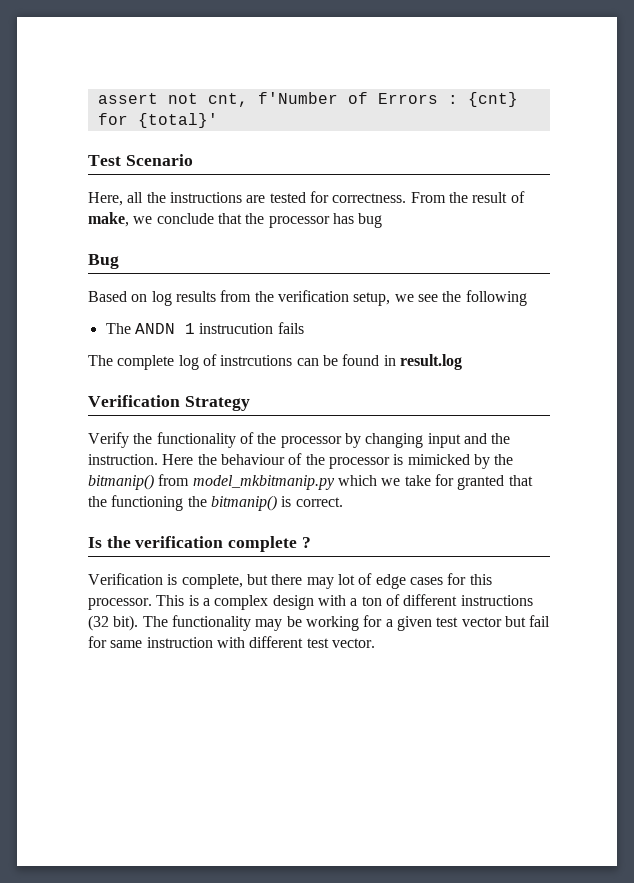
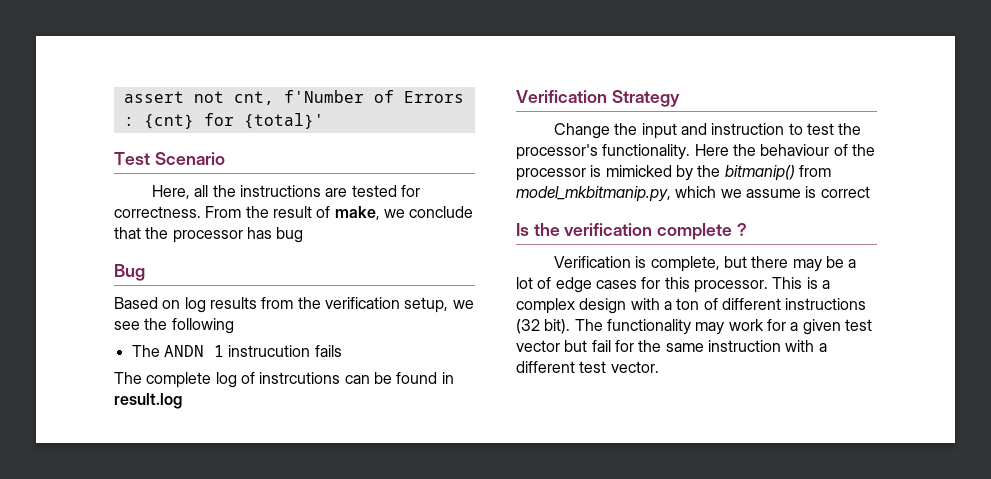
[88,432,511,448] [88,454,158,465] Verify the functionality of the processor by changing input and the instruction. -> [554,123,862,139] [516,144,691,160] Change the input and instruction to test the processor's functionality.
[192,475,335,490] model_mkbitmanip.py -> [516,186,671,202] model_mkbitmanip.py,
[404,474,533,490] [88,495,343,511] take for granted that the functioning the bitmanip() is correct. -> [745,186,870,198] assume is correct
(334, 583) none -> [825,256,857,268] be a
[286,616,359,631] be working -> [728,319,764,331] work
(107, 642) none -> [638,340,662,352] the
(245, 642) none -> [818,343,827,352] a

